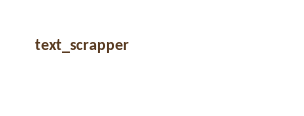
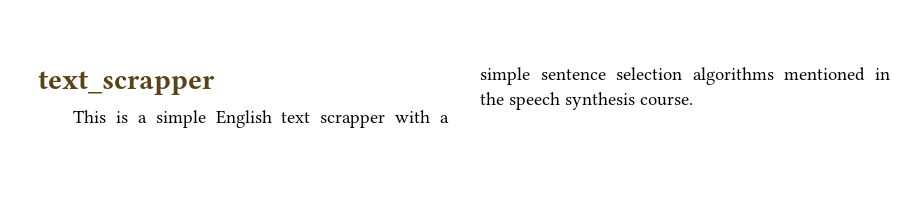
(129, 46) none -> [73,110,449,128] [480,67,890,85] [480,92,693,110] // This is a simple English text scrapper with a simple sentence selection algorithms mentioned in the speech synthesis course.

